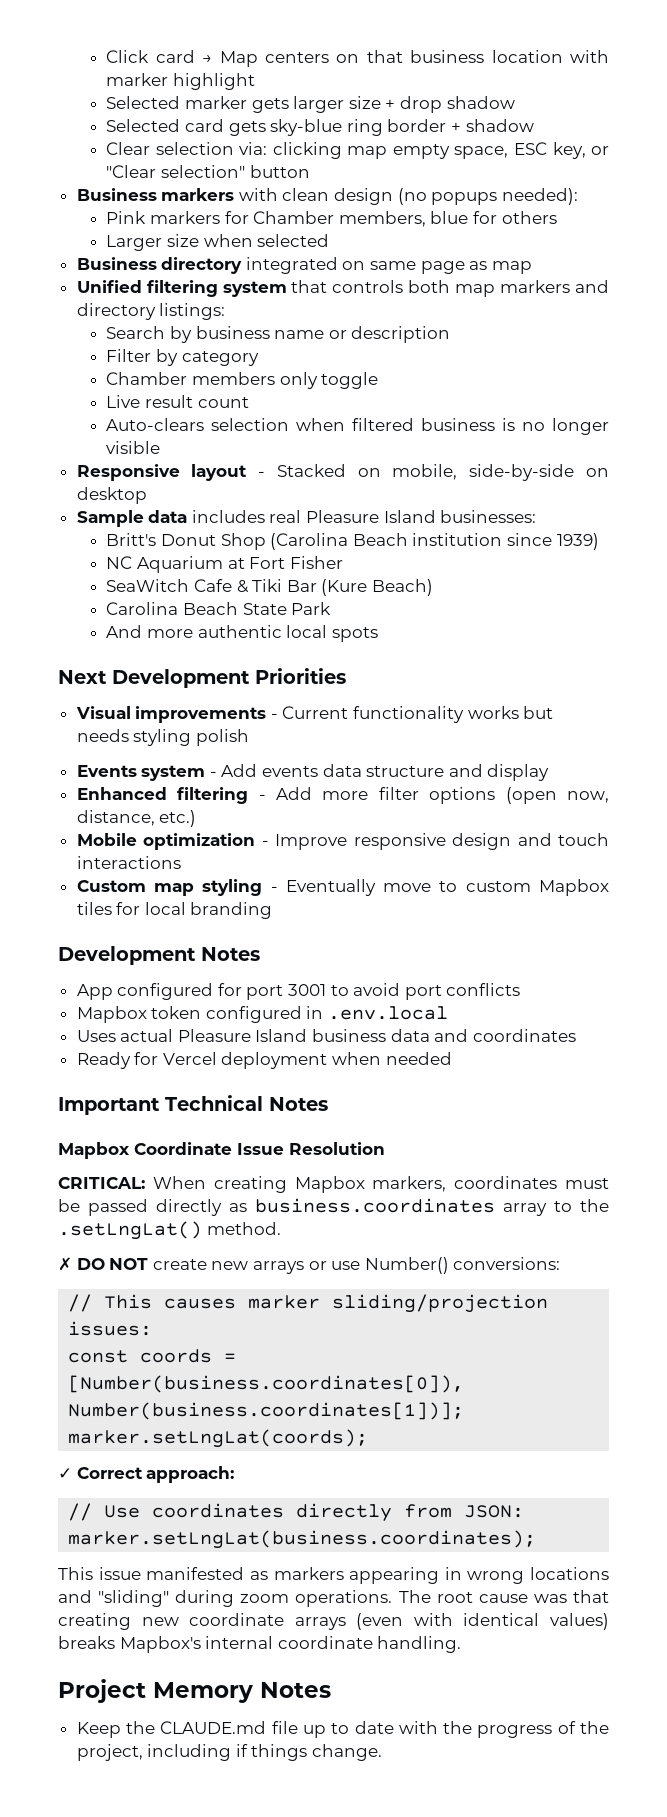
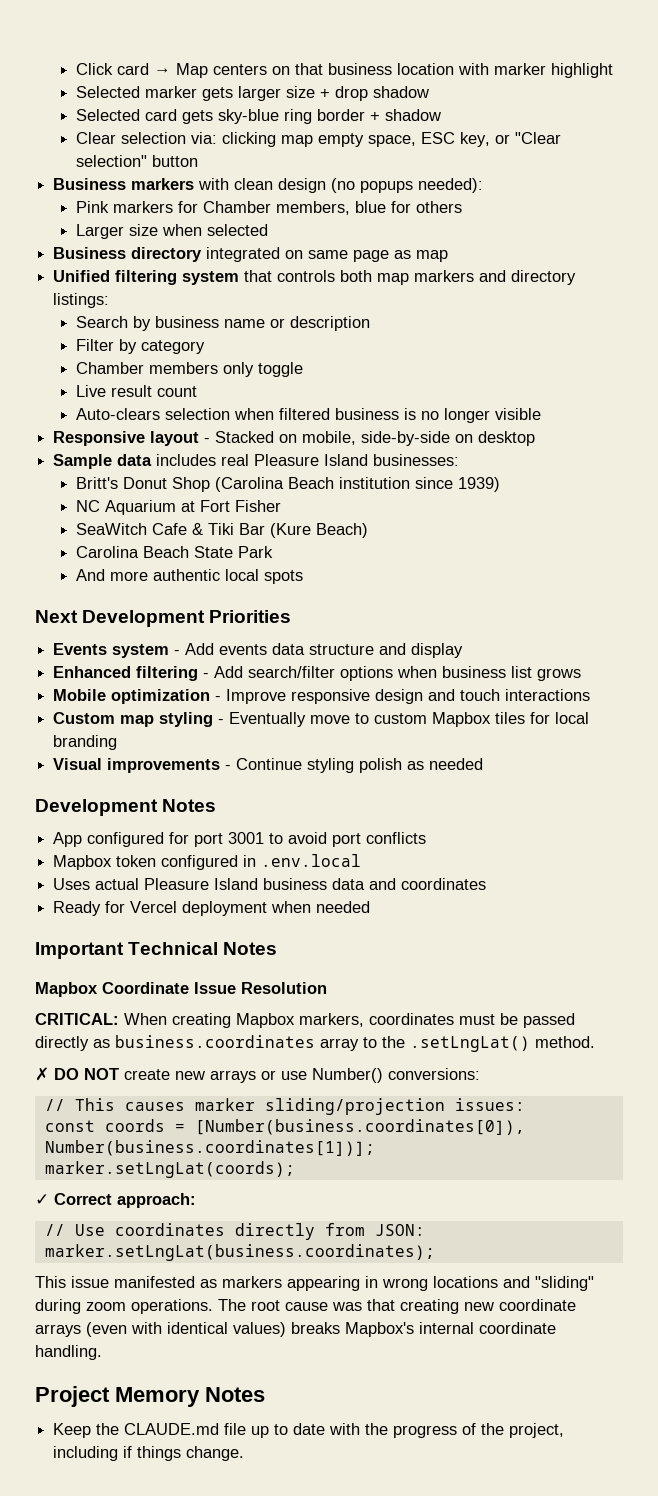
[75,706,554,723] [76,729,249,746] // Visual improvements - Current functionality works but needs styling polish -> (292, 616) none
[322,787,609,804] [76,810,197,827] more filter options (open now, distance, etc.) -> [248,666,582,681] search/filter options when business list grows
(273, 910) none -> [53,758,484,773] // Visual improvements - Continue styling polish as needed

